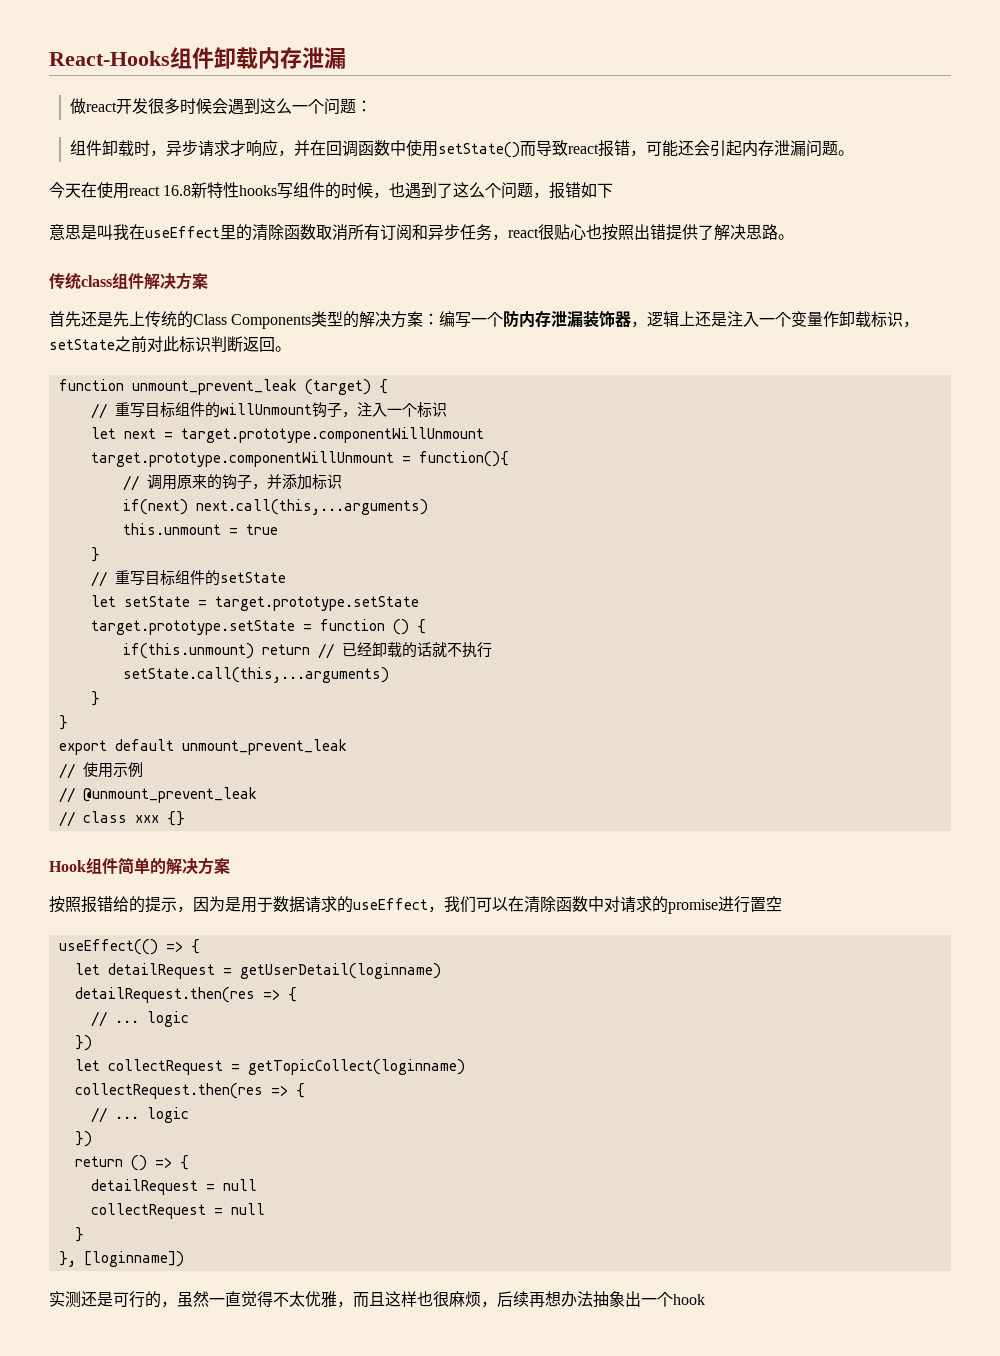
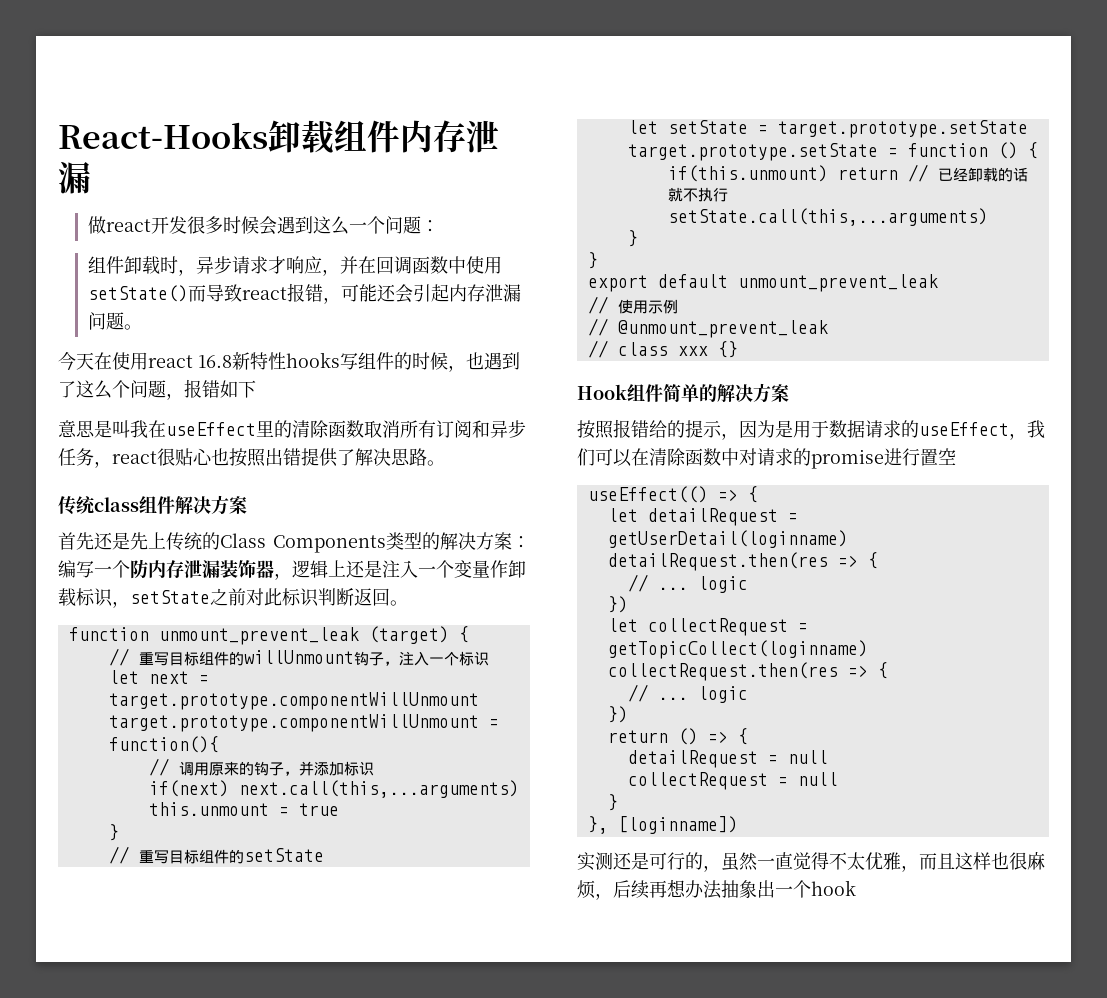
[170,47,258,69] 组件卸载 -> [268,120,400,154] 卸载组件

